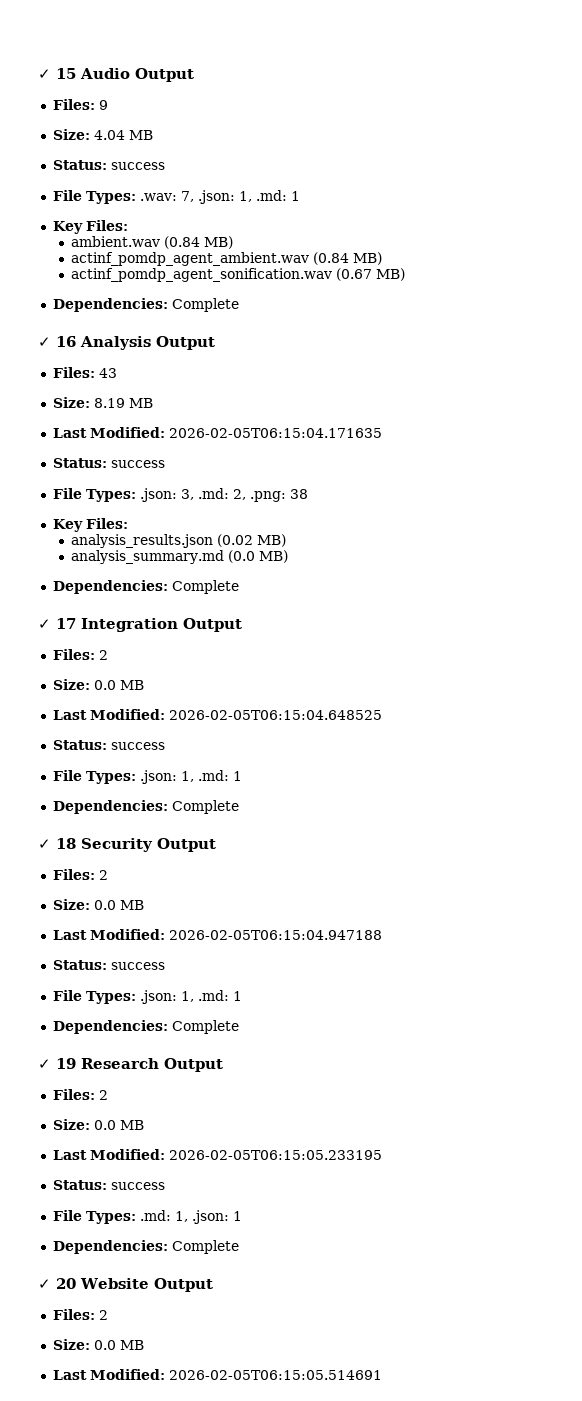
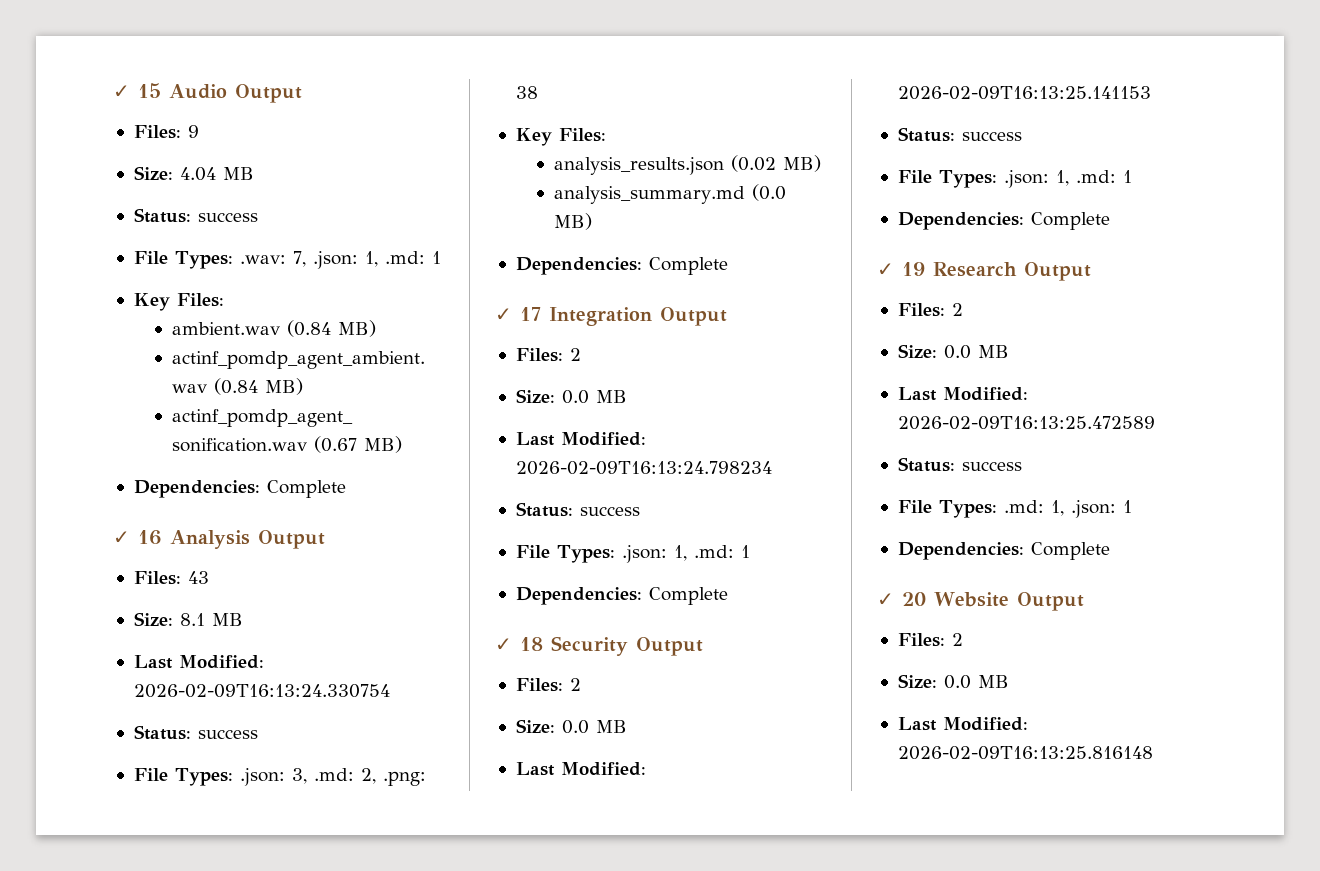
[93,398,153,408] [52,427,382,438] 8.19 MB // Last Modified: 2026-02-05T06:15:04.171635 -> [179,613,243,626] [133,655,264,669] [133,684,390,698] 8.1 MB // Last Modified: 2026-02-09T16:13:24.330754
[168,710,382,720] 2026-02-05T06:15:04.648525 -> [515,461,772,475] 2026-02-09T16:13:24.798234
[168,930,382,940] 2026-02-05T06:15:04.947188 -> [897,86,1151,100] 2026-02-09T16:13:25.141153
[168,1150,382,1160] 2026-02-05T06:15:05.233195 -> [897,416,1155,430] 2026-02-09T16:13:25.472589
[168,1370,382,1380] 2026-02-05T06:15:05.514691 -> [897,746,1153,760] 2026-02-09T16:13:25.816148

